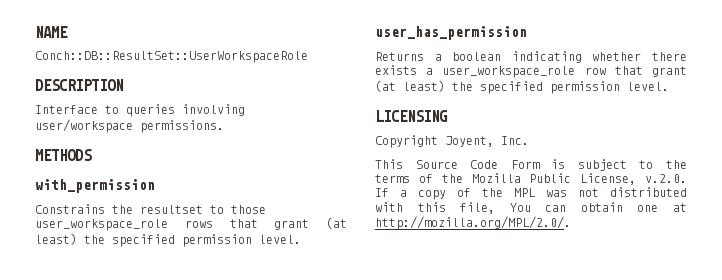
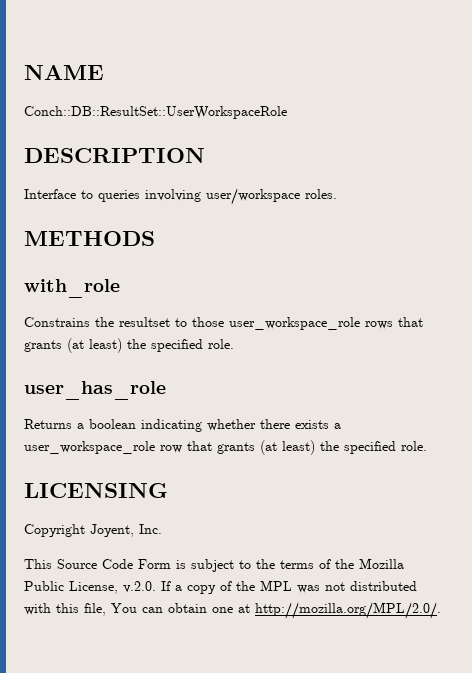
[140,120,224,133] permissions. -> [305,189,337,199] roles.
[35,179,155,193] with_permission -> [24,279,120,298] with_role
[274,217,347,230] [35,233,301,247] [375,26,527,40] grant (at least) the specified permission level. // user_has_permission -> [24,338,234,353] [24,381,166,400] grants (at least) the specified role. // user_has_role
[652,66,687,77] [375,80,669,94] grant (at least) the specified permission level. -> [217,440,427,455] grants (at least) the specified role.

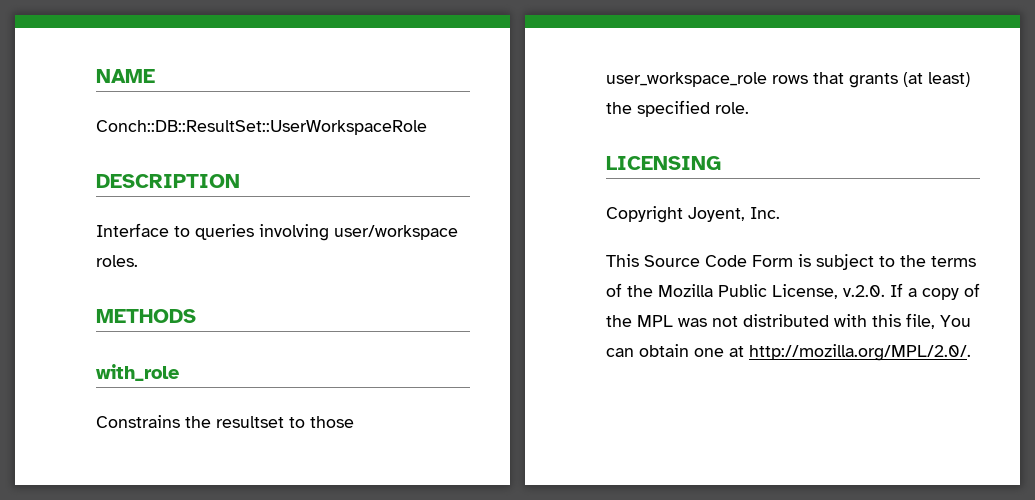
[24,381,166,400] [24,419,341,432] [24,440,427,455] // user_has_role // Returns a boolean indicating whether there exists a user_workspace_role row that grants (at least) the specified role. -> (749, 108) none

